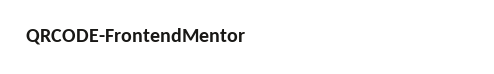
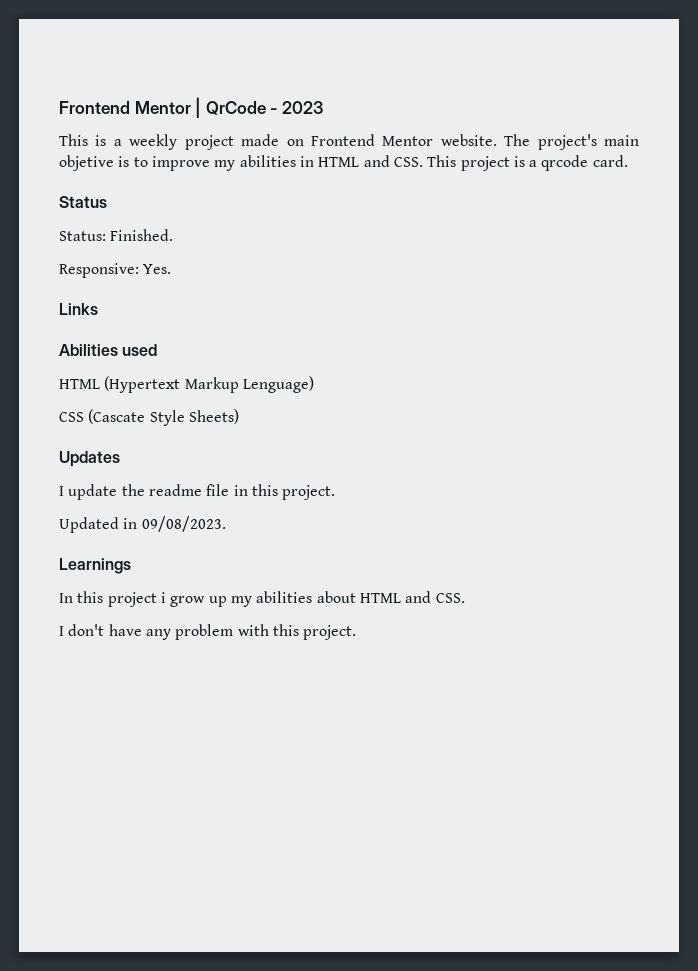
[26,28,245,45] QRCODE-FrontendMentor -> [59,97,323,118] [59,134,639,150] [59,155,628,171] [59,196,107,208] [59,229,174,241] [59,263,172,278] [59,303,98,315] [59,344,158,356] [59,376,314,393] [59,409,239,426] [59,451,120,467] [59,484,336,500] [59,516,226,533] [59,558,131,574] [59,591,465,607] [59,624,357,640] Frontend Mentor | QrCode - 2023 // This is a weekly project made on Frontend Mentor website. The project's main objetive is to improve my abilities in HTML and CSS. This project is a qrcode card. // Status // Status: Finished. // Responsive: Yes. // Links // Abilities used // HTML (Hypertext Markup Lenguage) // CSS (Cascate Style Sheets) // Updates // I update the readme file in this project. // Updated in 09/08/2023. // Learnings // In this project i grow up my abilities about HTML and CSS. // I don't have any problem with this project.

